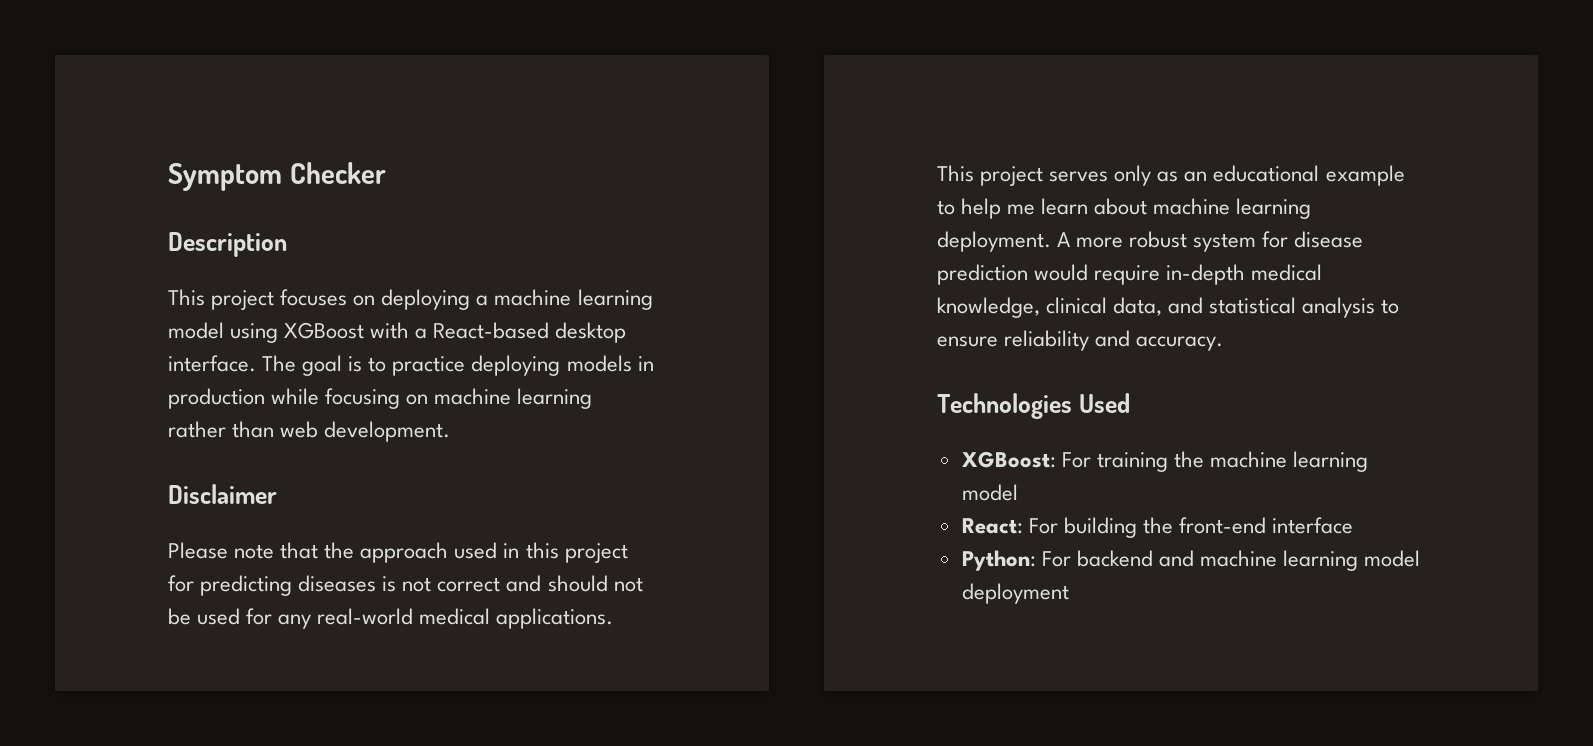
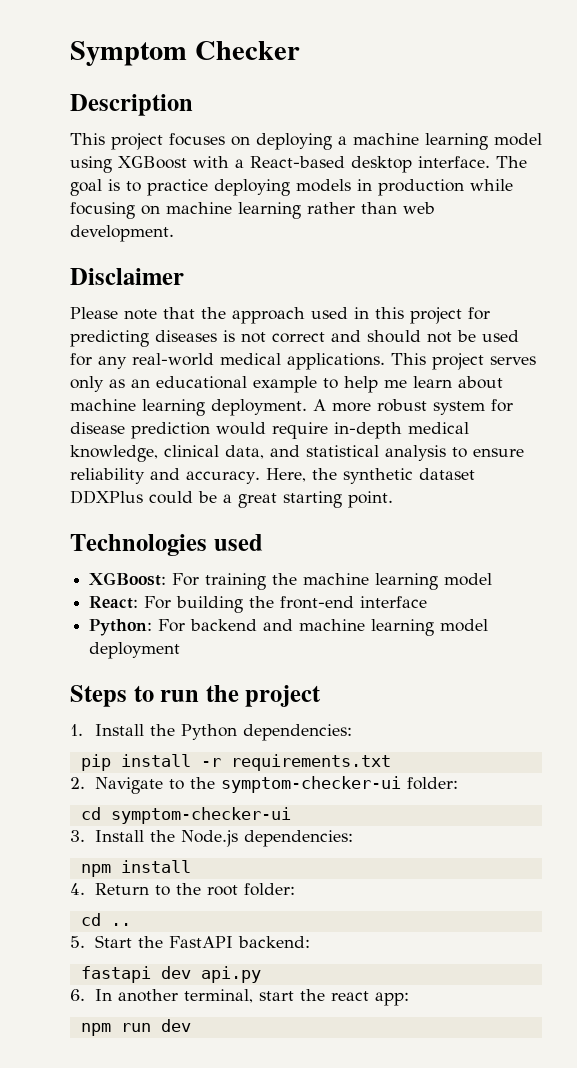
(1224, 343) none -> [265,468,475,484] [70,490,393,508] Here, the synthetic dataset DDXPlus could be a great starting point.
[1078,393,1130,413] Used -> [213,534,263,551] used
(1069, 593) none -> [70,685,322,707] [70,724,352,741] [80,754,391,771] [70,776,458,794] [80,807,291,824] [70,830,353,847] [80,860,191,877] [70,883,295,896] [80,913,131,926] [70,935,310,948] [80,966,261,983] [70,989,409,1006] [80,1019,191,1036] // Steps to run the project // 1. Install the Python dependencies: // pip install -r requirements.txt // 2. Navigate to the symptom-checker-ui folder: // cd symptom-checker-ui // 3. Install the Node.js dependencies: // npm install // 4. Return to the root folder: // cd .. // 5. Start the FastAPI backend: // fastapi dev api.py // 6. In another terminal, start the react app: // npm run dev

